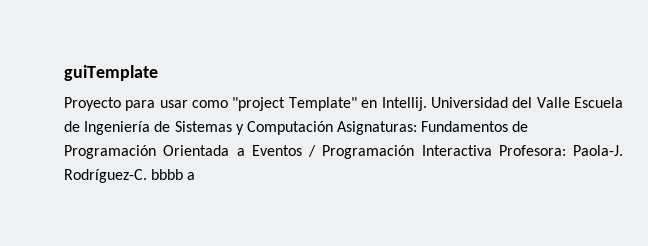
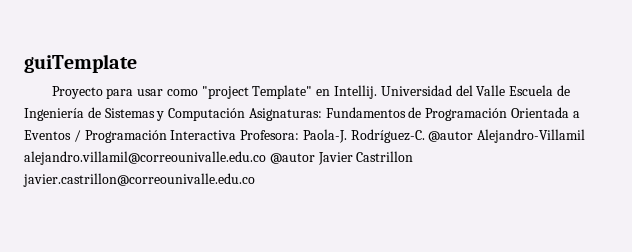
[151,169,196,180] bbbb a -> [428,129,586,143] [24,151,414,165] [23,173,255,187] @autor Alejandro-Villamil alejandro.villamil@correounivalle.edu.co @autor Javier Castrillon javier.castrillon@correounivalle.edu.co

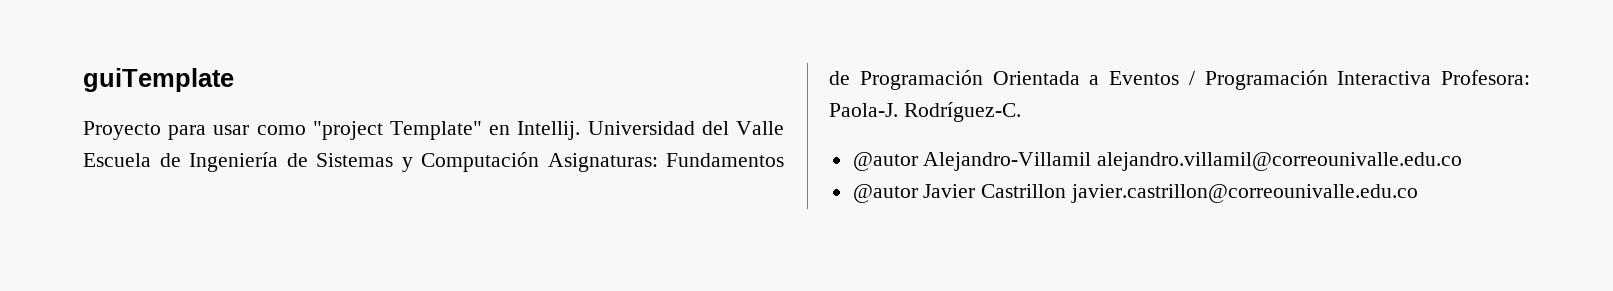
(425, 136) none -> (1021, 112) //
(266, 158) none -> (1463, 161) //

